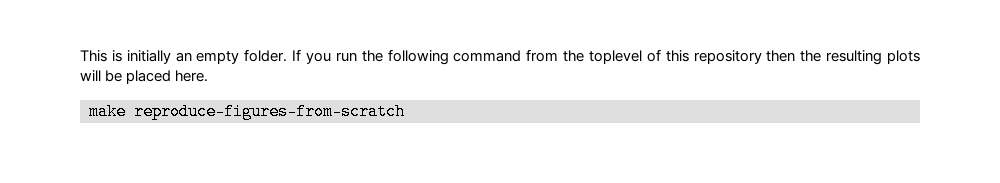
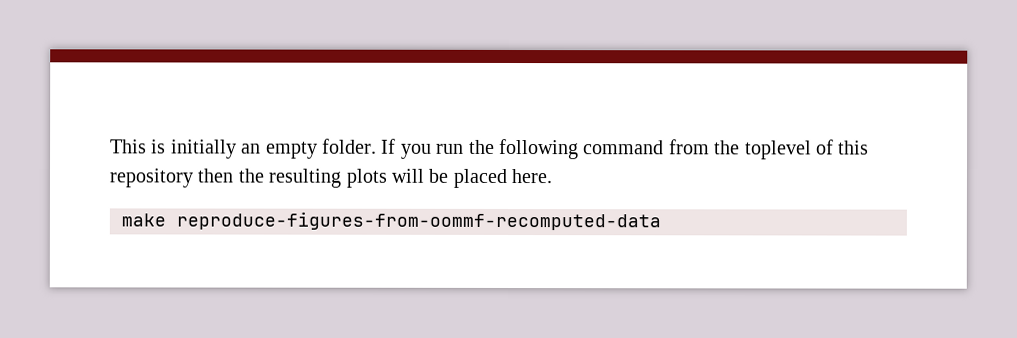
[134,103,405,120] reproduce-figures-from-scratch -> [176,211,661,231] reproduce-figures-from-oommf-recomputed-data

